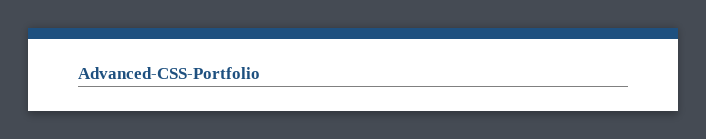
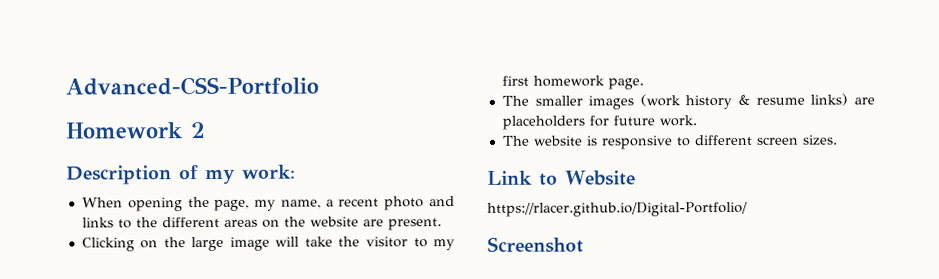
(260, 73) none -> [65,122,205,139] [66,164,296,185] [81,196,456,212] [81,216,442,231] [81,236,455,252] [501,75,644,90] [501,93,875,110] [501,115,697,130] [501,134,838,150] [487,170,636,186] [487,201,748,217] [487,236,584,253] // Homework 2 // Description of my work: // When opening the page, my name, a recent photo and links to the different areas on the website are present. // Clicking on the large image will take the visitor to my first homework page. // The smaller images (work history & resume links) are placeholders for future work. // The website is responsive to different screen sizes. // Link to Website // https://rlacer.github.io/Digital-Portfolio/ // Screenshot

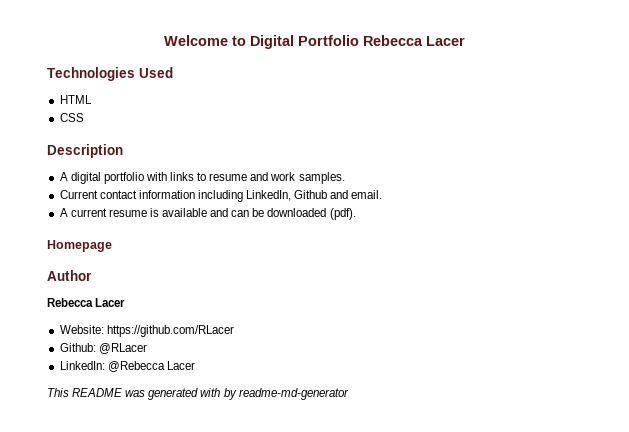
[65,76,319,96] [65,122,205,139] [66,164,296,185] [81,196,456,212] [81,216,442,231] [81,236,455,252] [501,75,644,90] [501,93,875,110] [501,115,697,130] [501,134,838,150] [487,170,636,186] [487,201,748,217] [487,236,584,253] Advanced-CSS-Portfolio // Homework 2 // Description of my work: // When opening the page, my name, a recent photo and links to the different areas on the website are present. // Clicking on the large image will take the visitor to my first homework page. // The smaller images (work history & resume links) are placeholders for future work. // The website is responsive to different screen sizes. // Link to Website // https://rlacer.github.io/Digital-Portfolio/ // Screenshot -> [164,35,465,49] [47,67,173,81] [59,95,92,104] [59,113,84,122] [47,144,123,158] [59,172,345,184] [59,190,383,202] [59,208,356,220] [47,240,112,252] [47,270,92,281] [47,298,126,307] [59,325,234,337] [59,343,147,354] [59,361,195,372] [47,388,349,400] Welcome to Digital Portfolio Rebecca Lacer // Technologies Used // HTML // CSS // Description // A digital portfolio with links to resume and work samples. // Current contact information including LinkedIn, Github and email. // A current resume is available and can be downloaded (pdf). // Homepage // Author // Rebecca Lacer // Website: https://github.com/RLacer // Github: @RLacer // LinkedIn: @Rebecca Lacer // This README was generated with by readme-md-generator

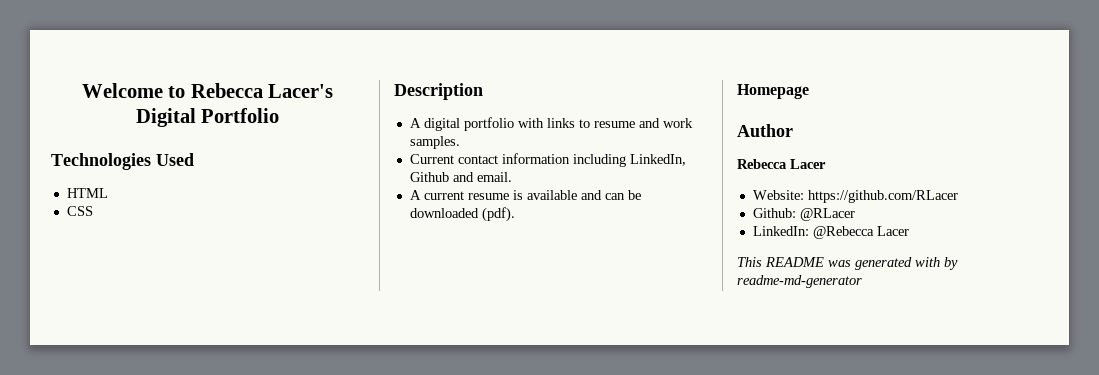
(246, 41) none -> [190,83,334,98] Rebecca Lacer's
[363,35,465,46] Rebecca Lacer -> (280, 115) none

